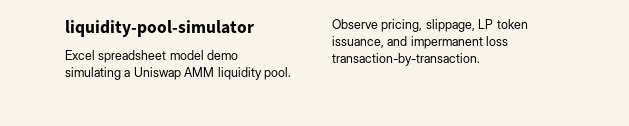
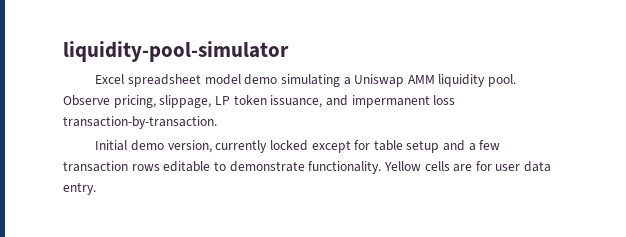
(480, 59) none -> [95,140,501,153] [63,161,552,174] [63,182,96,195] // Initial demo version, currently locked except for table setup and a few transaction rows editable to demonstrate functionality. Yellow cells are for user data entry.

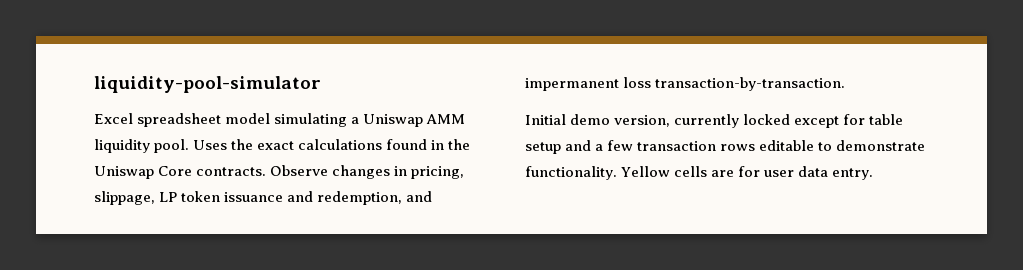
[244,74,278,85] demo -> (271, 118) none
[63,95,110,106] Observe -> [193,139,471,150] [94,165,408,179] Uses the exact calculations found in the Uniswap Core contracts. Observe changes in
[270,95,323,108] issuance, -> [224,191,403,205] issuance and redemption,

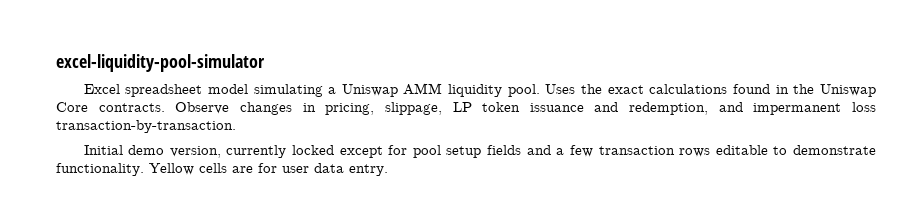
[94,76,321,93] liquidity-pool-simulator -> [56,54,265,72] excel-liquidity-pool-simulator
[869,114,904,125] [525,142,561,154] table setup -> [412,145,522,158] pool setup fields

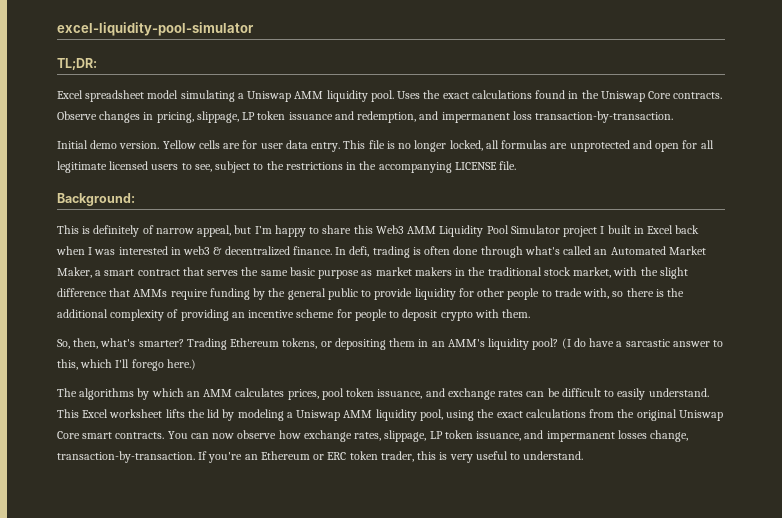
(265, 63) none -> [57,58,97,70] // TL;DR:
[169,145,877,158] [56,163,144,176] version, currently locked except for pool setup fields and a few transaction rows editable to demonstrate functionality. -> [119,141,160,149] version.
(388, 170) none -> [343,140,714,152] [57,161,517,173] [57,193,135,206] [57,225,700,237] [56,246,706,258] [57,267,688,279] [57,288,685,300] [57,309,531,321] [57,338,724,350] [57,359,196,371] [57,388,709,400] [57,409,723,421] [57,430,689,442] [57,451,584,463] This file is no longer locked, all formulas are unprotected and open for all legitimate licensed users to see, subject to the restrictions in the accompanying LICENSE file. // Background: // This is definitely of narrow appeal, but I’m happy to share this Web3 AMM Liquidity Pool Simulator project I built in Excel back when I was interested in web3 & decentralized finance. In defi, trading is often done through what's called an Automated Market Maker, a smart contract that serves the same basic purpose as market makers in the traditional stock market, with the slight difference that AMMs require funding by the general public to provide liquidity for other people to trade with, so there is the additional complexity of providing an incentive scheme for people to deposit crypto with them. // So, then, what's smarter? Trading Ethereum tokens, or depositing them in an AMM's liquidity pool? (I do have a sarcastic answer to this, which I'll forego here.) // The algorithms by which an AMM calculates prices, pool token issuance, and exchange rates can be difficult to easily understand. This Excel worksheet lifts the lid by modeling a Uniswap AMM liquidity pool, using the exact calculations from the original Uniswap Core smart contracts. You can now observe how exchange rates, slippage, LP token issuance, and impermanent losses change, transaction-by-transaction. If you're an Ethereum or ERC token trader, this is very useful to understand.

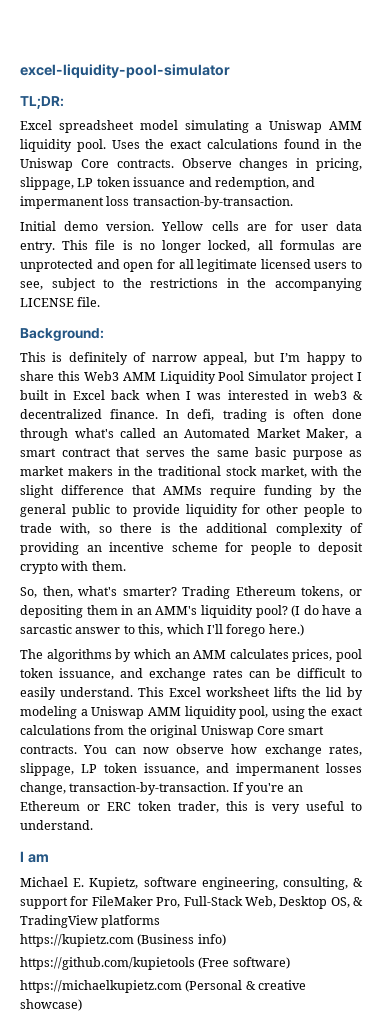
(584, 455) none -> [20,851,49,863] [20,877,363,890] [20,896,363,909] [20,915,161,928] [20,934,226,947] [20,957,290,970] [20,980,307,993] [20,999,82,1011] // I am // Michael E. Kupietz, software engineering, consulting, & support for FileMaker Pro, Full-Stack Web, Desktop OS, & TradingView platforms // https://kupietz.com (Business info) // https://github.com/kupietools (Free software) // https://michaelkupietz.com (Personal & creative showcase)

